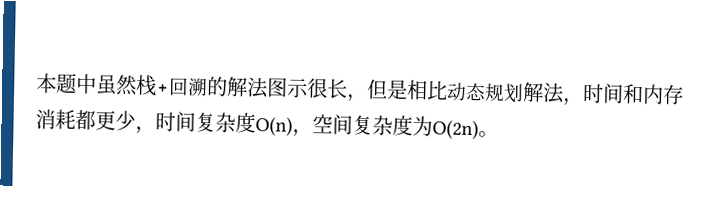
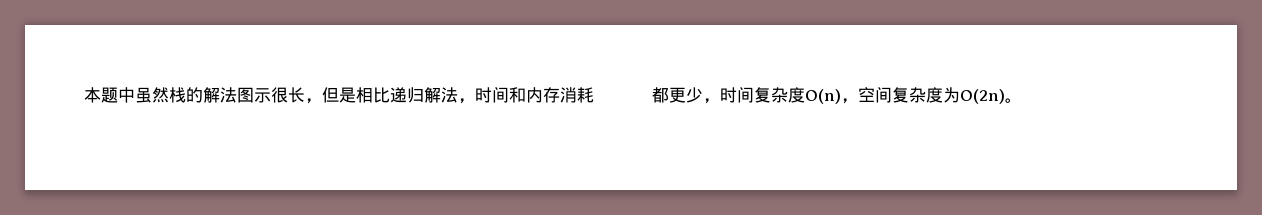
[156,77,208,97] +回溯 -> (187, 95) none
[446,82,524,103] 动态规划 -> [390,87,425,103] 递归

